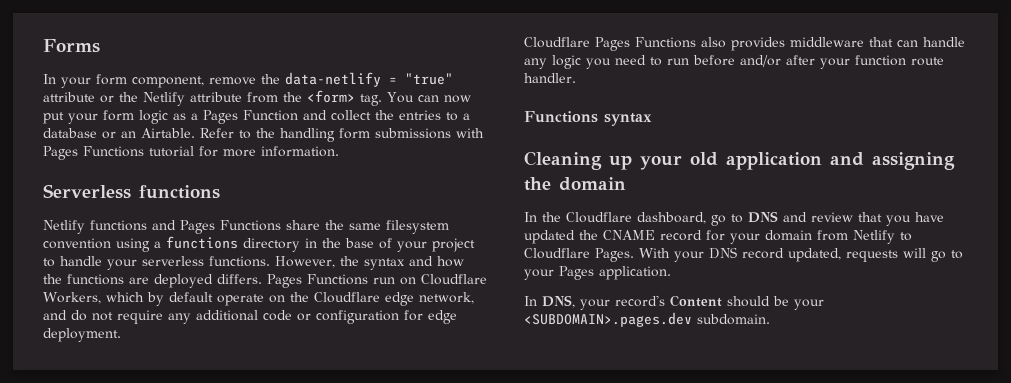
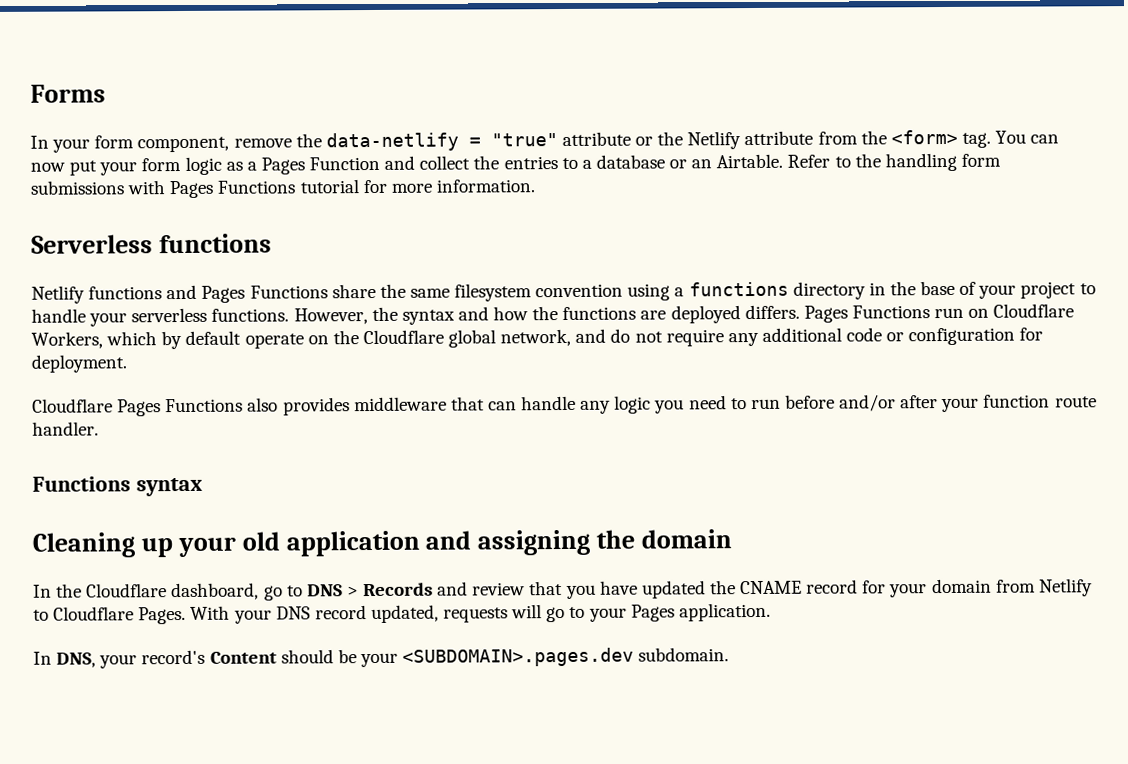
[385,292,414,306] edge -> [448,329,497,348] global
[428,310,457,324] edge -> (1044, 334) none
(778, 217) none -> [346,582,434,597] > Records

